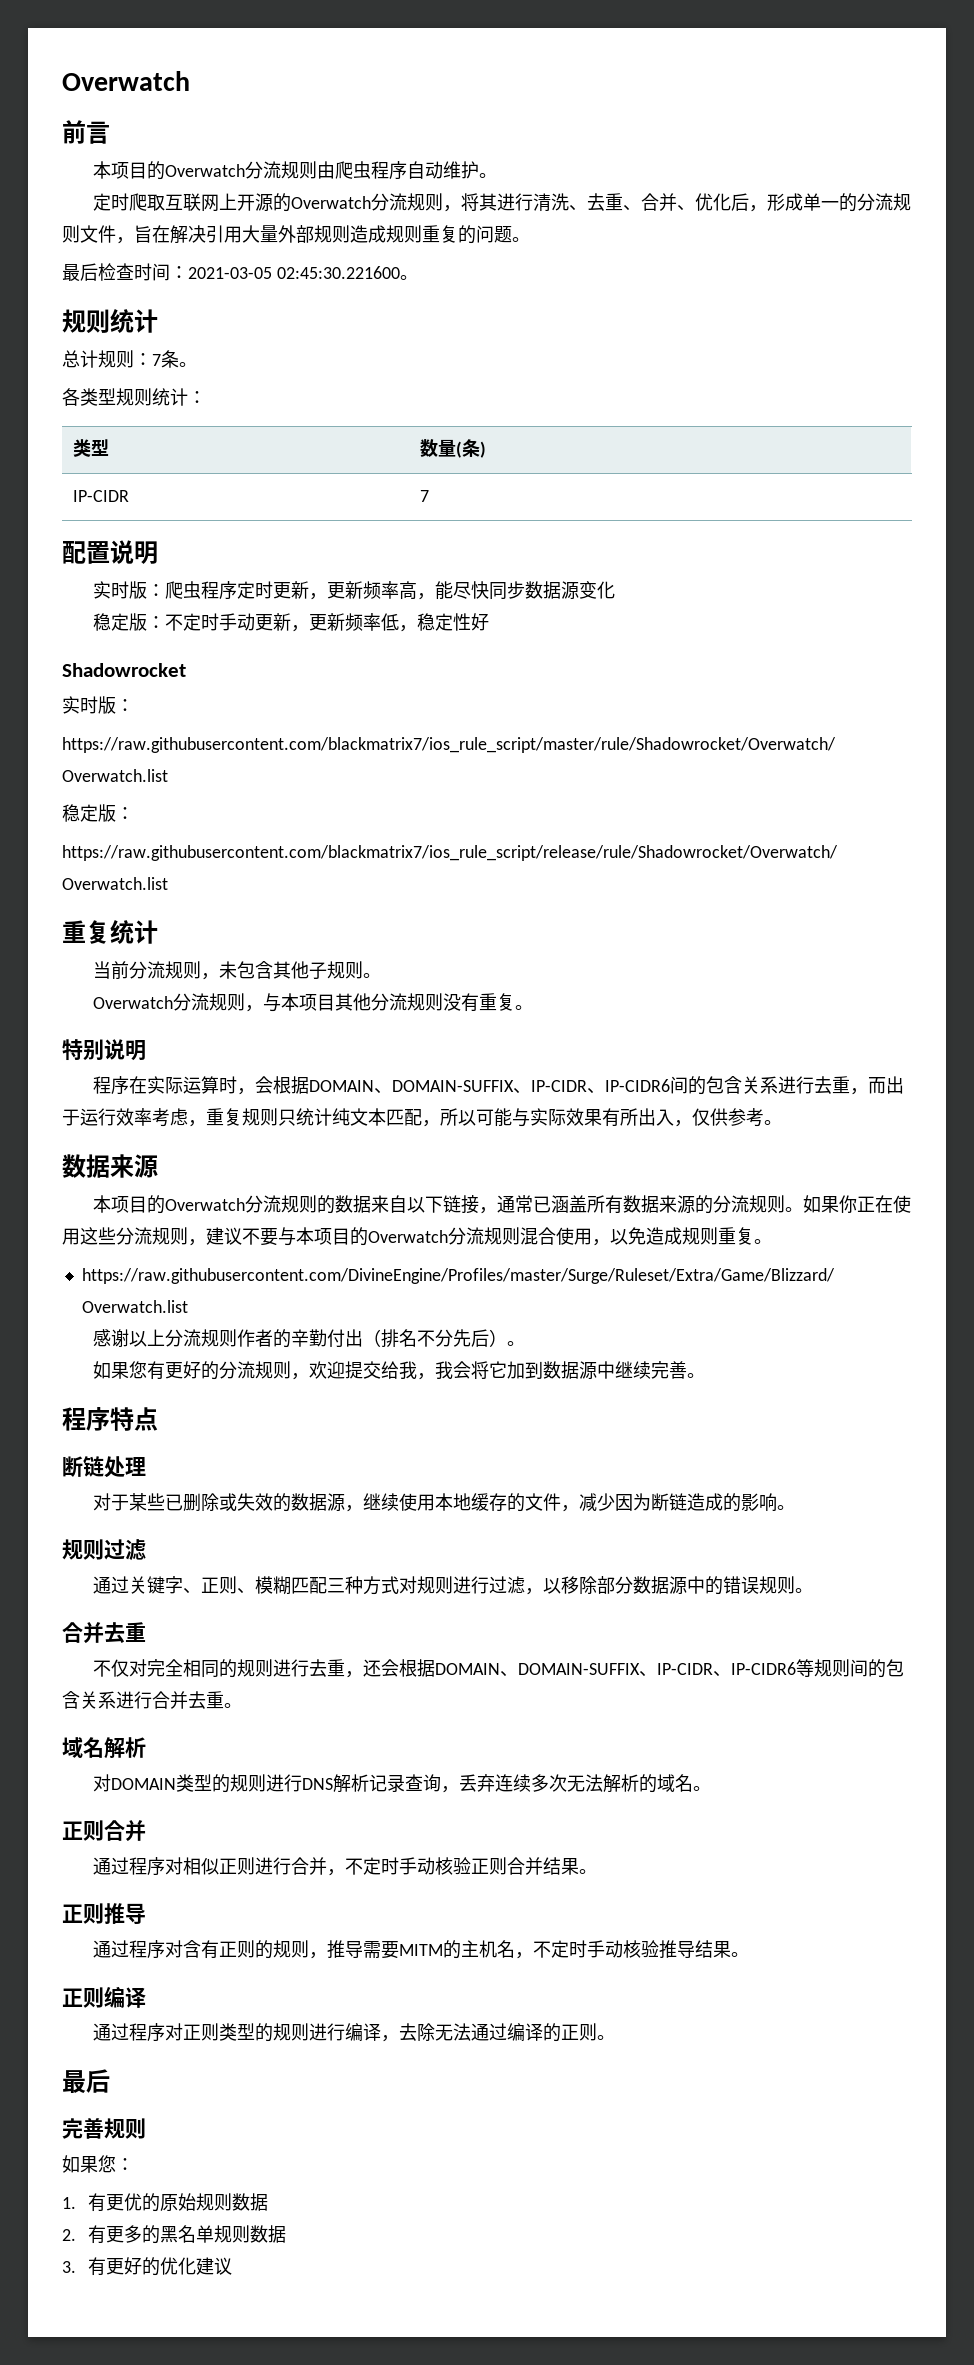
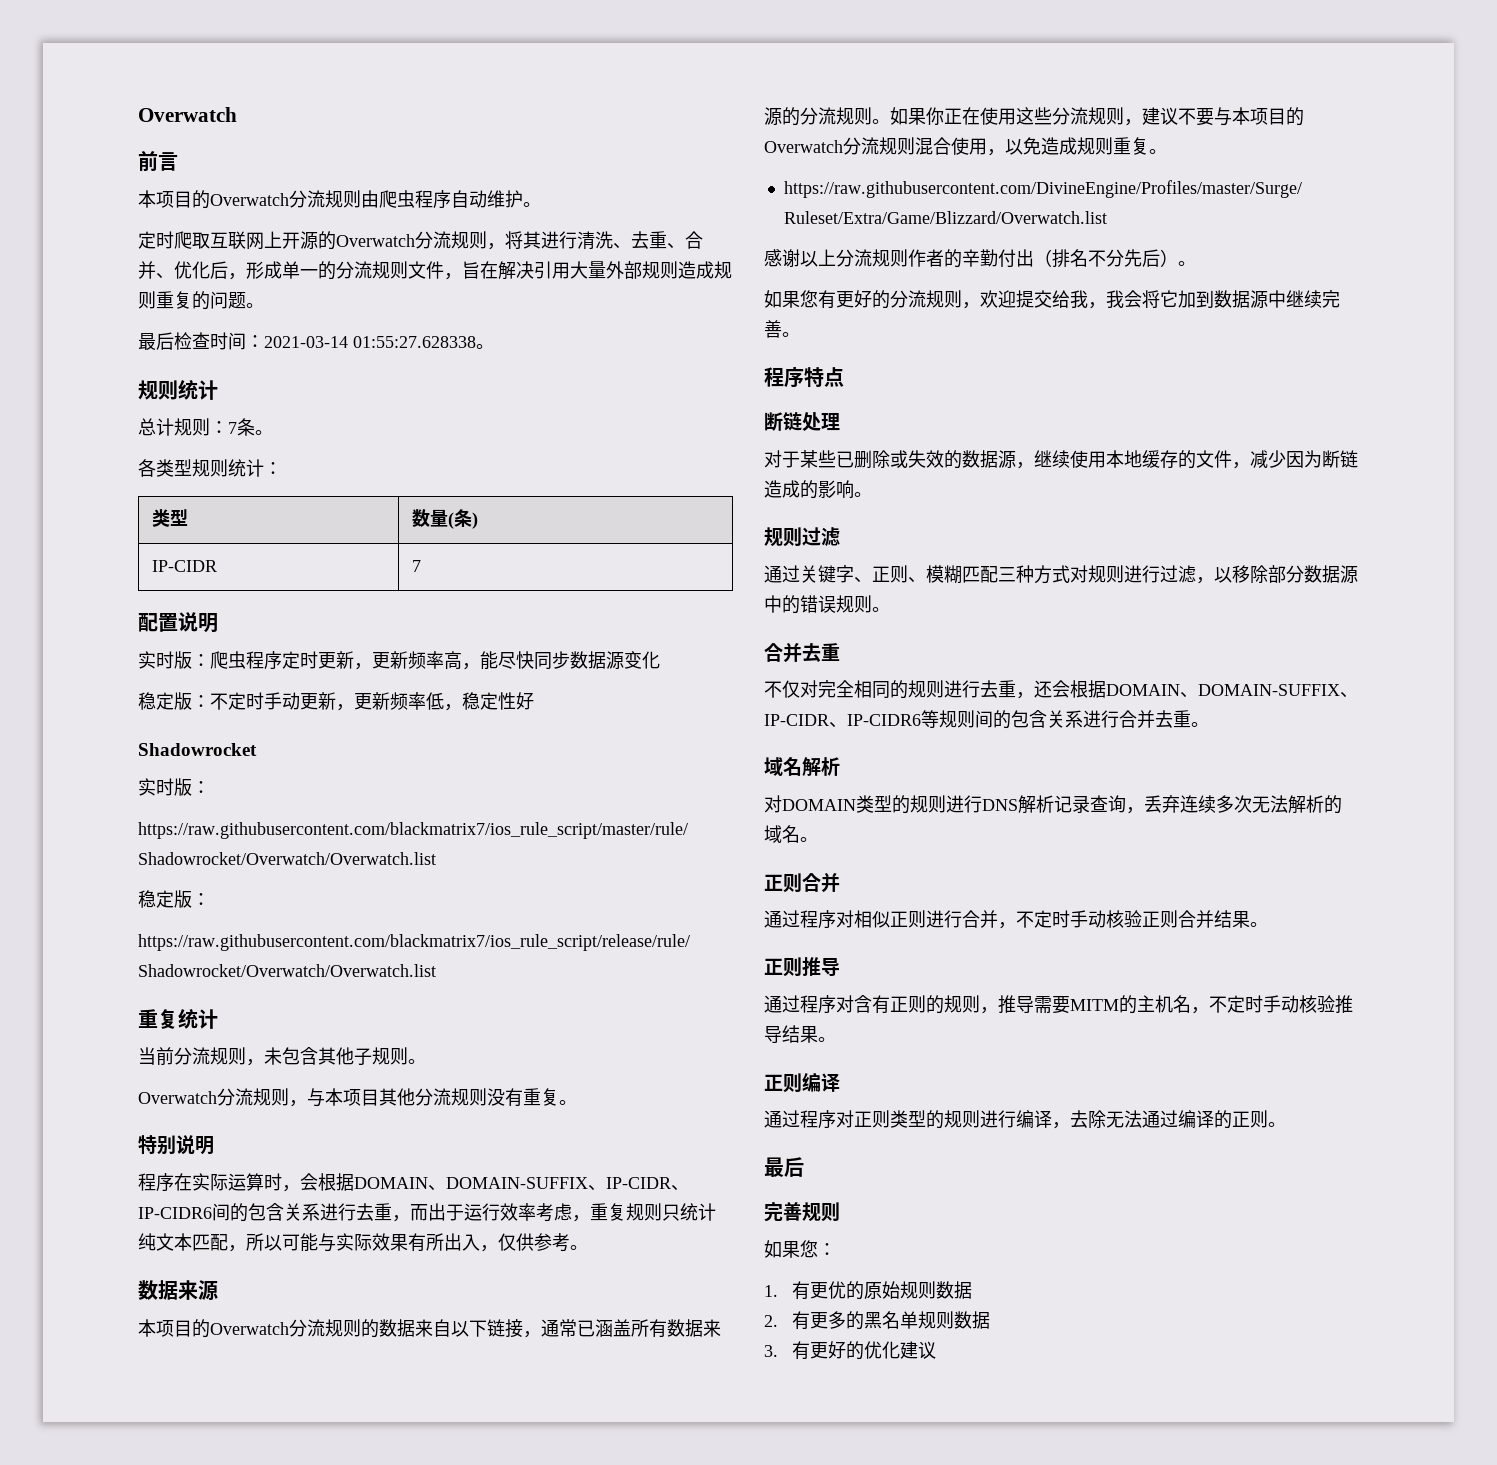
[188,266,400,279] 2021-03-05 02:45:30.221600 -> [264,336,476,348] 2021-03-14 01:55:27.628338

